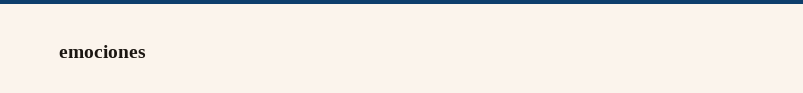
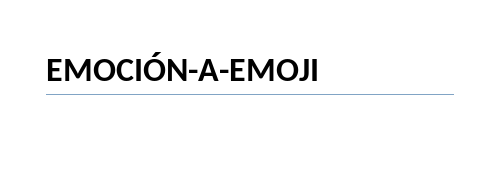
[59,45,146,58] emociones -> [46,52,319,81] EMOCIÓN-A-EMOJI

